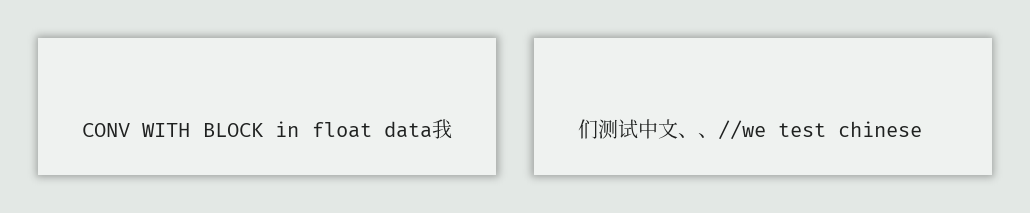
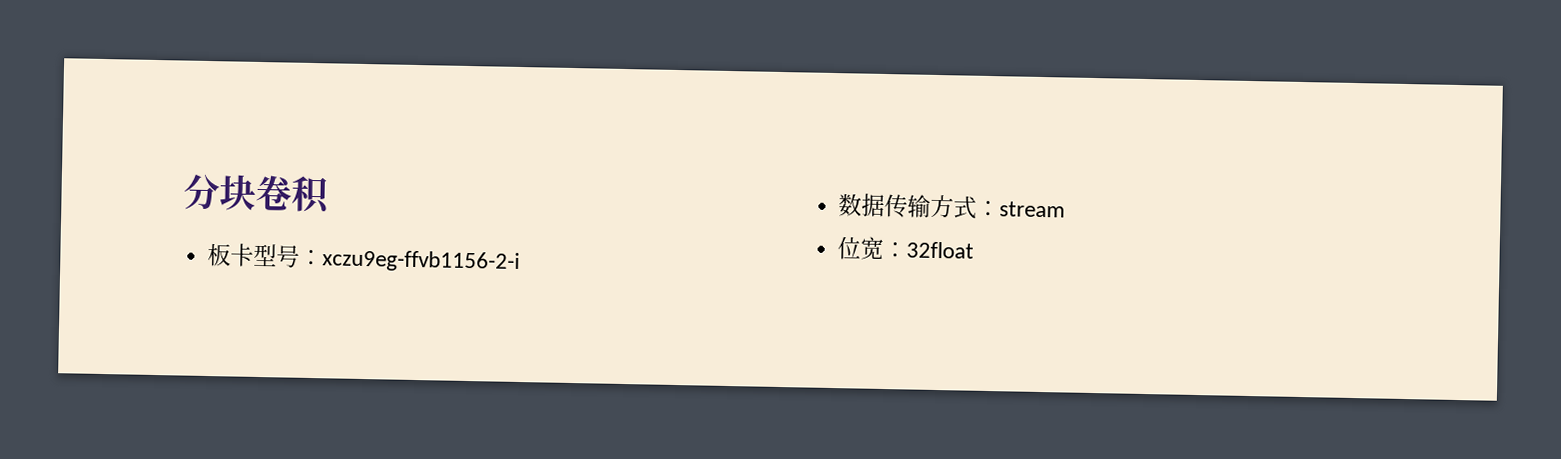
[82,119,922,140] CONV WITH BLOCK in float data我们测试中文、、//we test chinese -> [183,173,331,215] [207,243,521,274] [838,193,1066,219] [837,236,975,261] 分块卷积 // 板卡型号：xczu9eg-ffvb1156-2-i // 数据传输方式：stream // 位宽：32float

